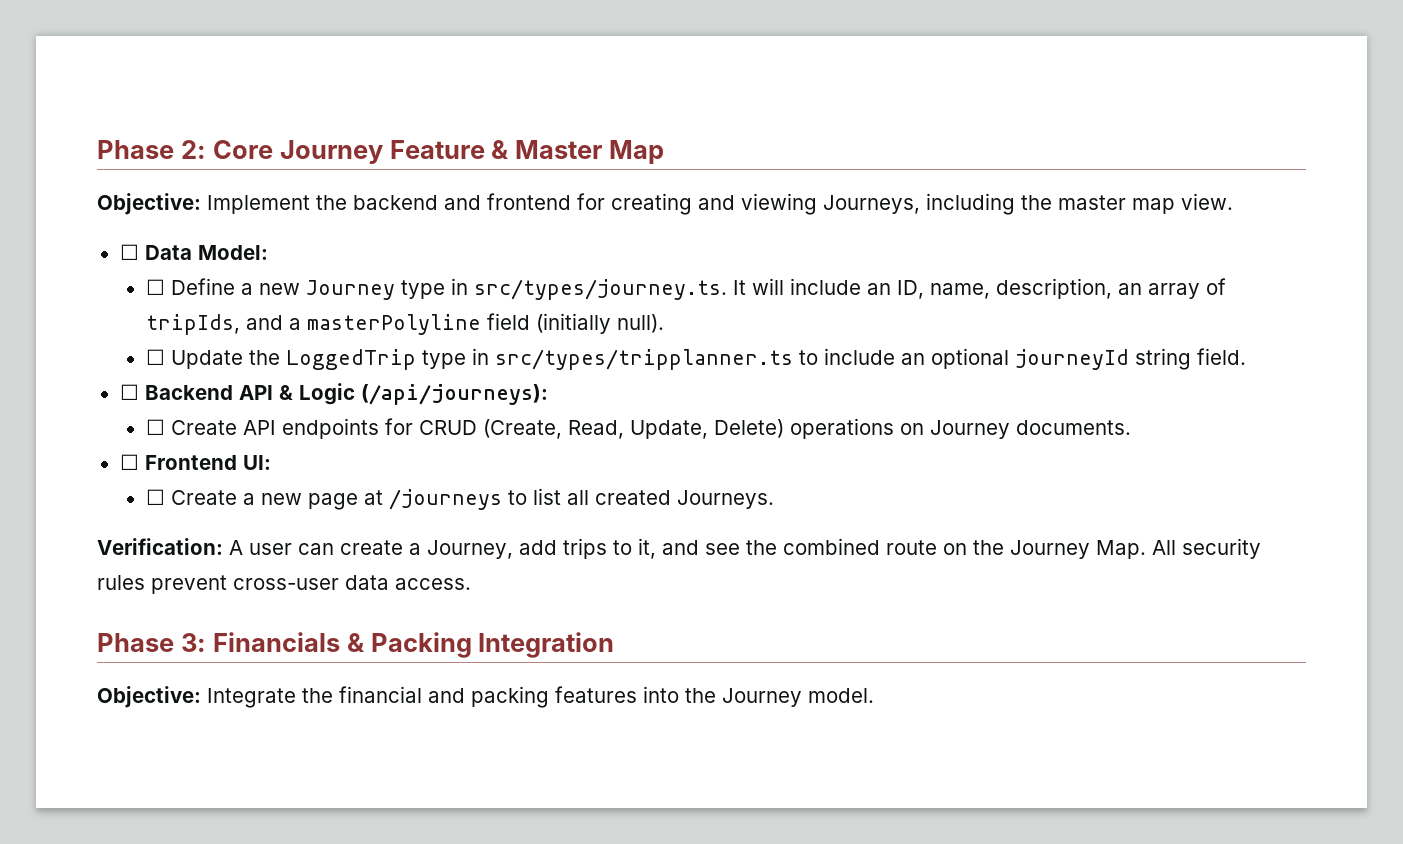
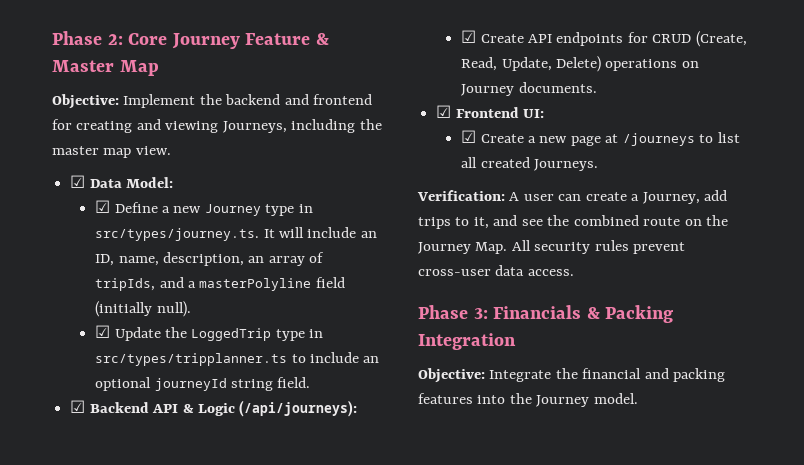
[119,244,139,260] ☐ -> [70,175,86,188] ☑
[145,279,165,295] ☐ -> [95,200,111,213] ☑
[145,349,165,365] ☐ -> [95,325,111,338] ☑
[119,384,139,400] ☐ -> [70,400,86,413] ☑
[145,419,165,435] ☐ -> [461,30,477,43] ☑
[119,454,139,470] ☐ -> [436,105,452,118] ☑
[145,489,165,505] ☐ -> [461,130,477,143] ☑

